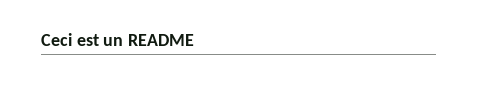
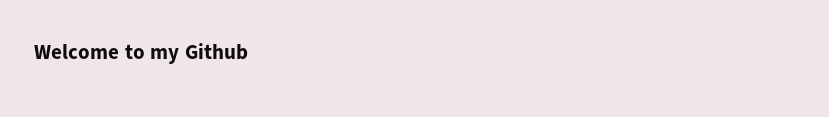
[41,33,195,46] Ceci est un README -> [34,43,249,64] Welcome to my Github

